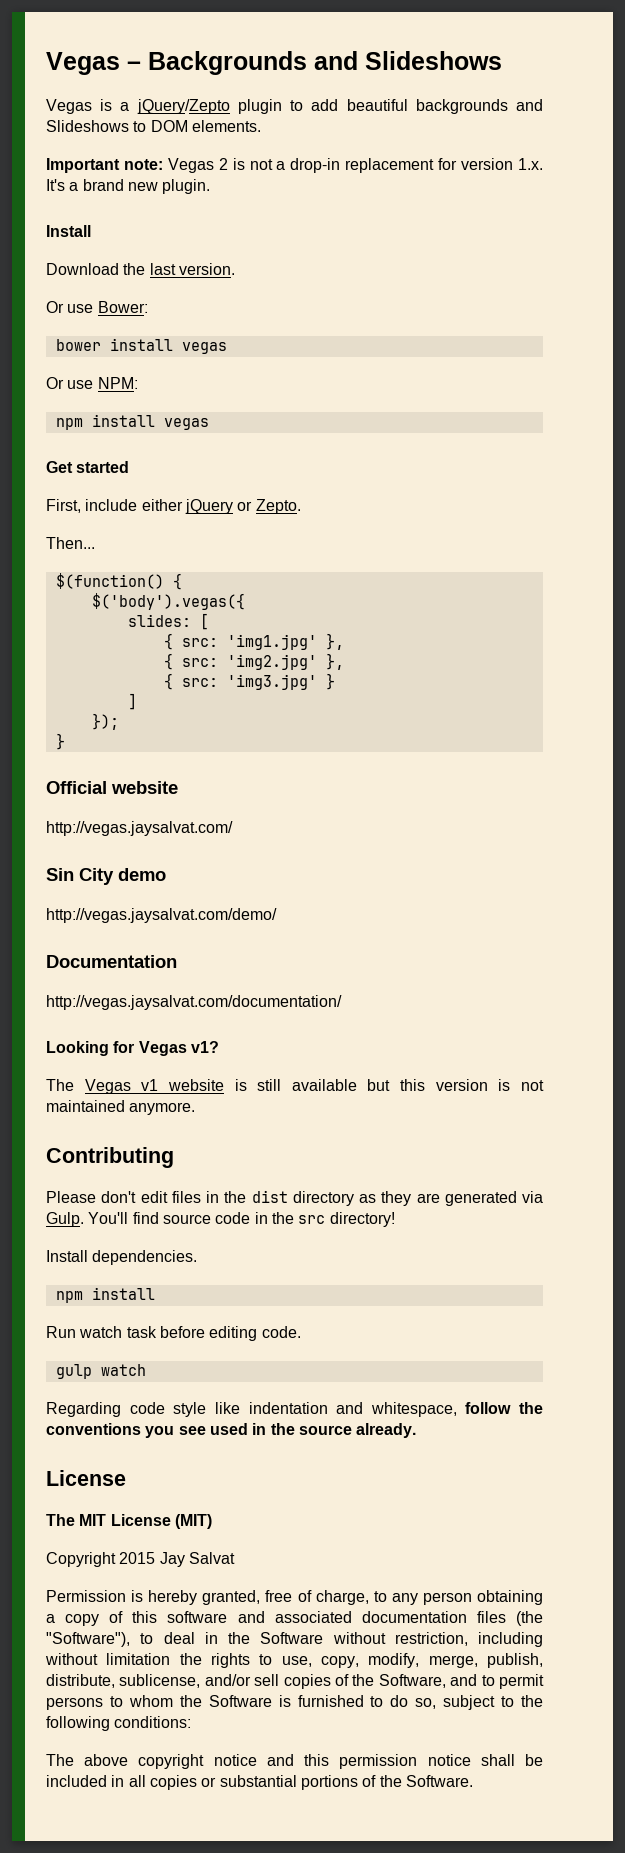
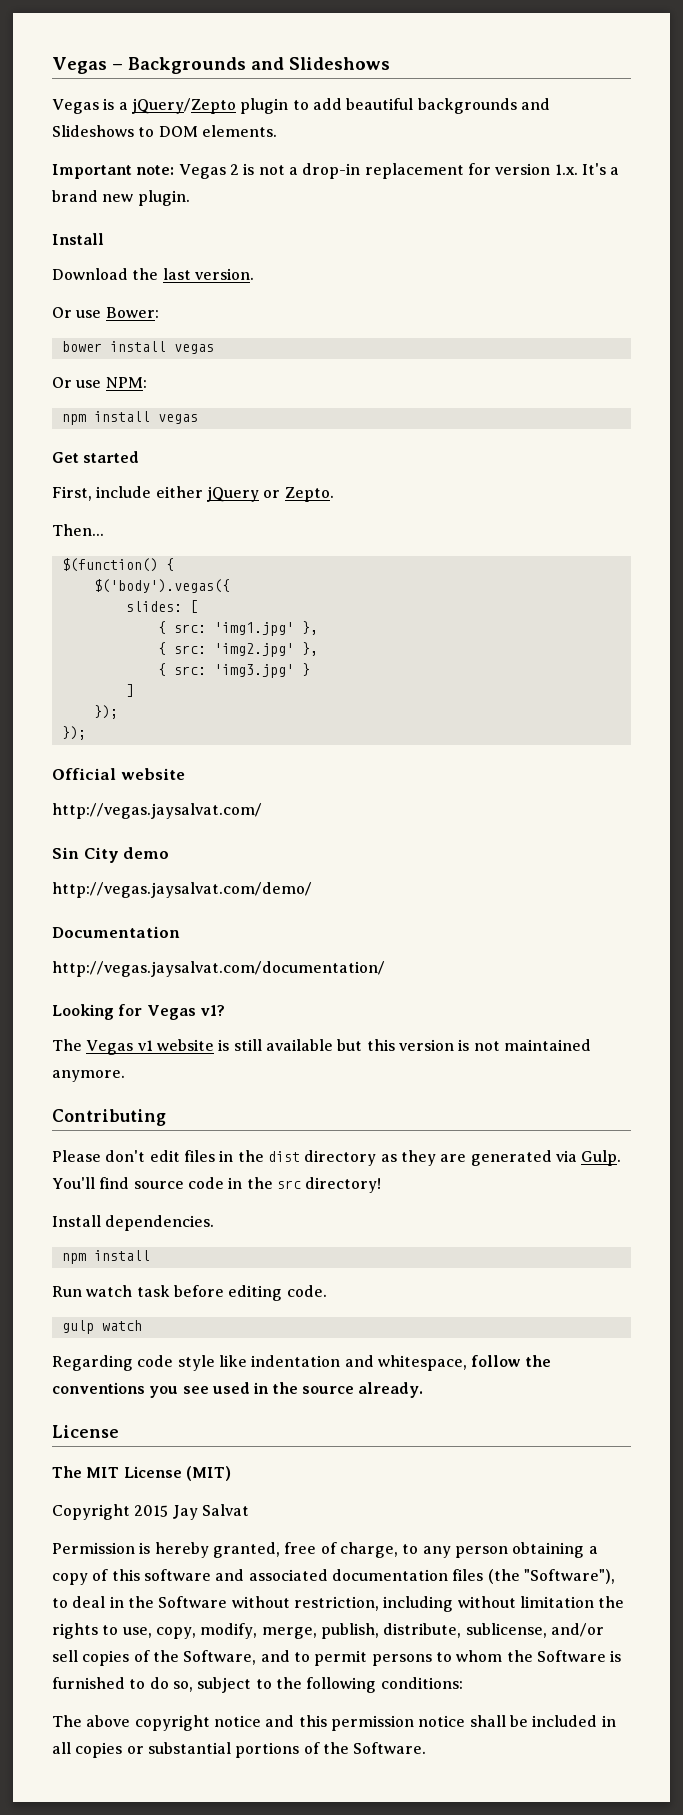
[55,733,65,750] } -> [61,726,86,740] });

